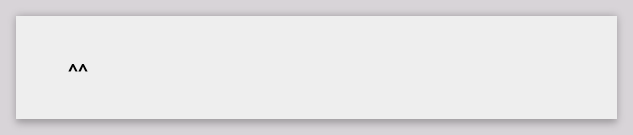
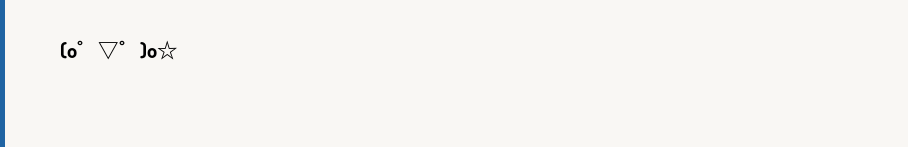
[68,64,88,78] ^^ -> [60,40,178,60] (o゜▽゜)o☆

